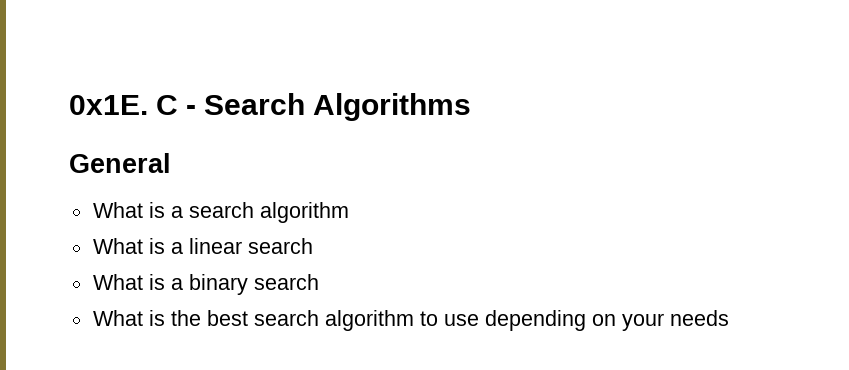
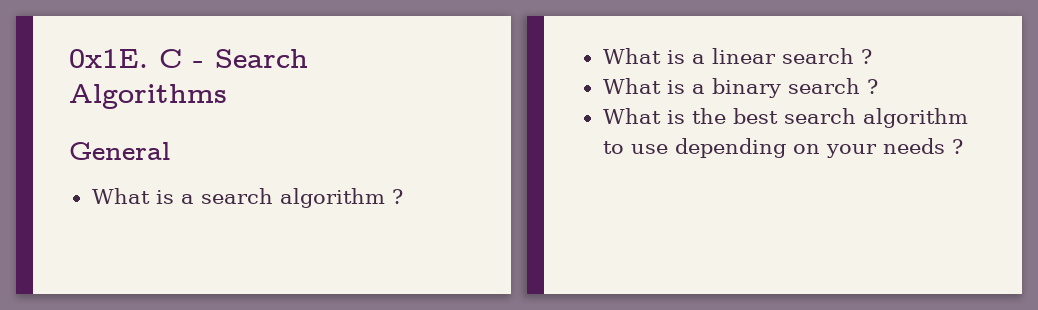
(349, 212) none -> [391,189,403,204] ?
(313, 246) none -> [860,49,872,64] ?
(319, 282) none -> [866,79,878,94] ?
(729, 318) none -> [951,139,963,154] ?

